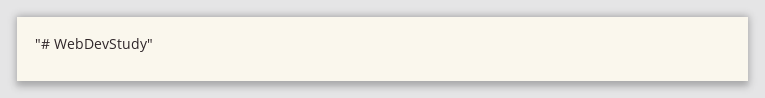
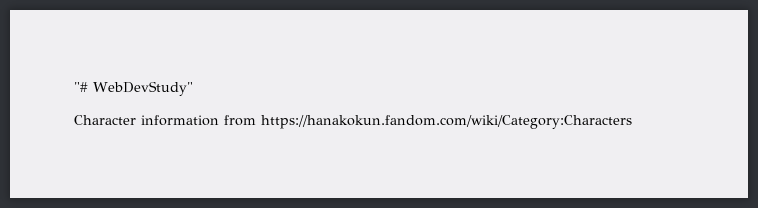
(153, 45) none -> [74,115,632,129] // Character information from https://hanakokun.fandom.com/wiki/Category:Characters

